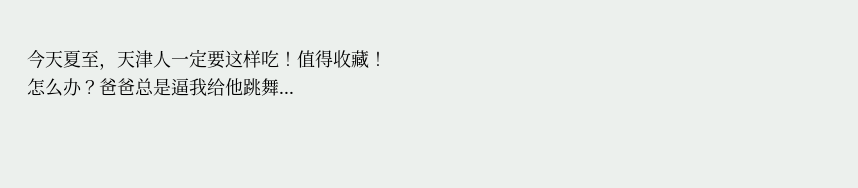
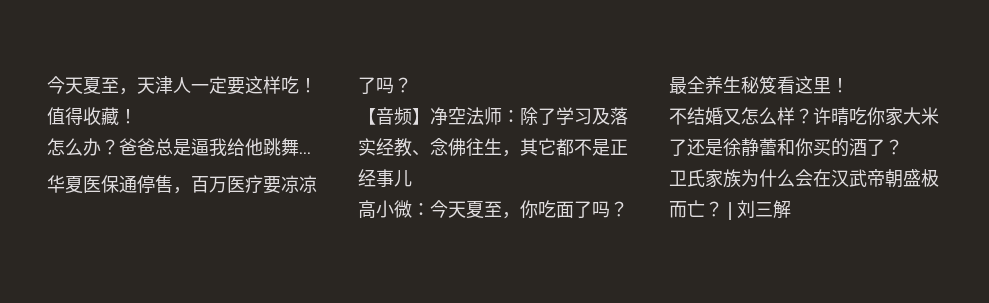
(294, 92) none -> [47,175,317,194] [358,77,412,94] [358,107,628,126] [358,138,628,157] [358,169,412,187] [358,200,628,219] [669,76,849,94] [669,107,939,126] [669,138,903,157] [669,169,939,188] [669,200,791,220] // 华夏医保通停售，百万医疗要凉凉了吗？ // 【音频】净空法师：除了学习及落实经教、念佛往生，其它都不是正经事儿 // 高小微：今天夏至，你吃面了吗？最全养生秘笈看这里！ // 不结婚又怎么样？许晴吃你家大米了还是徐静蕾和你买的酒了？ // 卫氏家族为什么会在汉武帝朝盛极而亡？ | 刘三解

